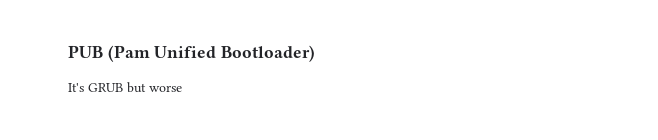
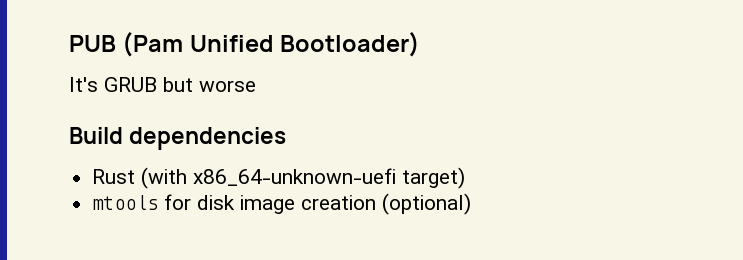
(182, 88) none -> [69,127,287,150] [92,167,466,189] [92,193,472,215] // Build dependencies // Rust (with x86_64-unknown-uefi target) // mtools for disk image creation (optional)

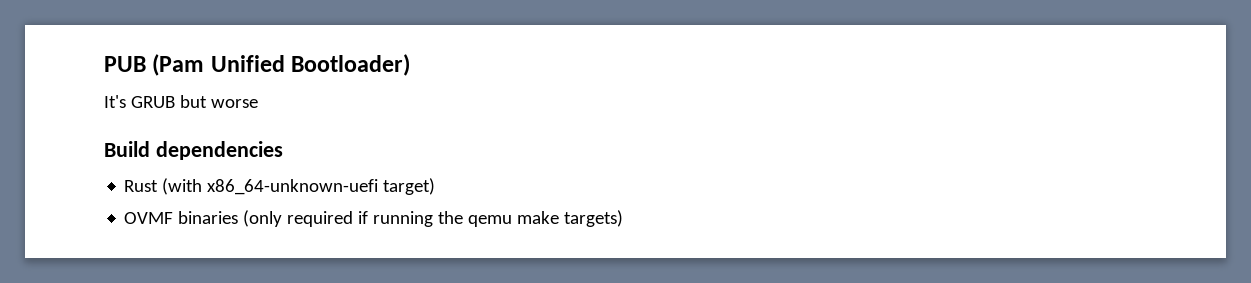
[92,193,472,215] mtools for disk image creation (optional) -> [124,210,624,227] OVMF binaries (only required if running the qemu make targets)

